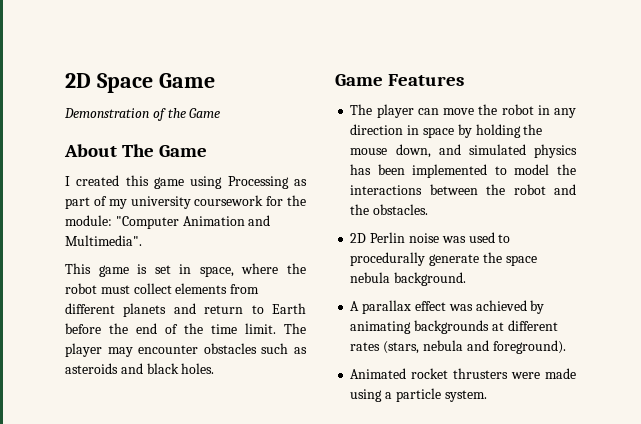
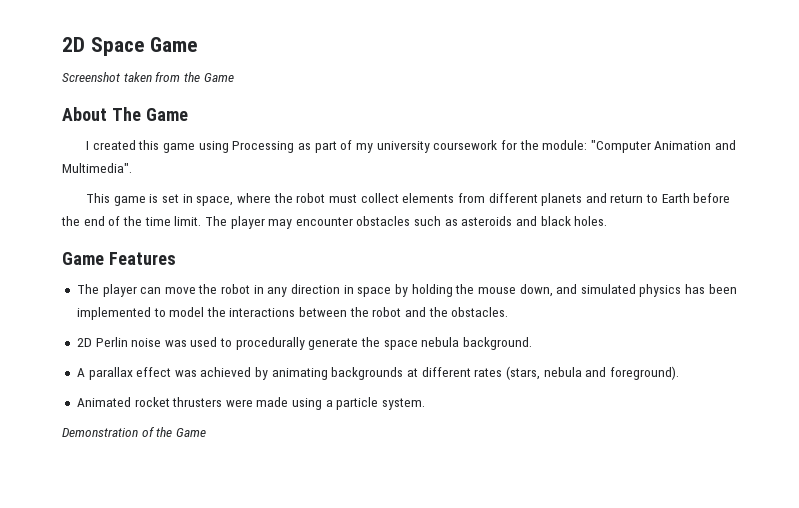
[64,108,166,121] Demonstration of -> [62,72,181,82] Screenshot taken from
(487, 396) none -> [62,427,206,437] // Demonstration of the Game

